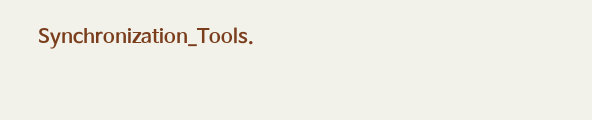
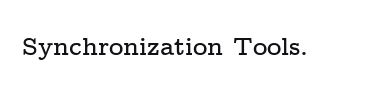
[38,27,254,49] Synchronization_Tools. -> [22,38,308,60] Synchronization Tools.

